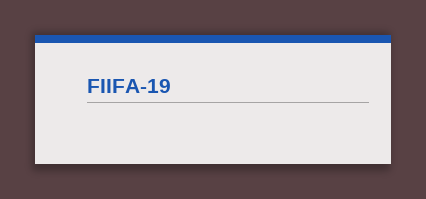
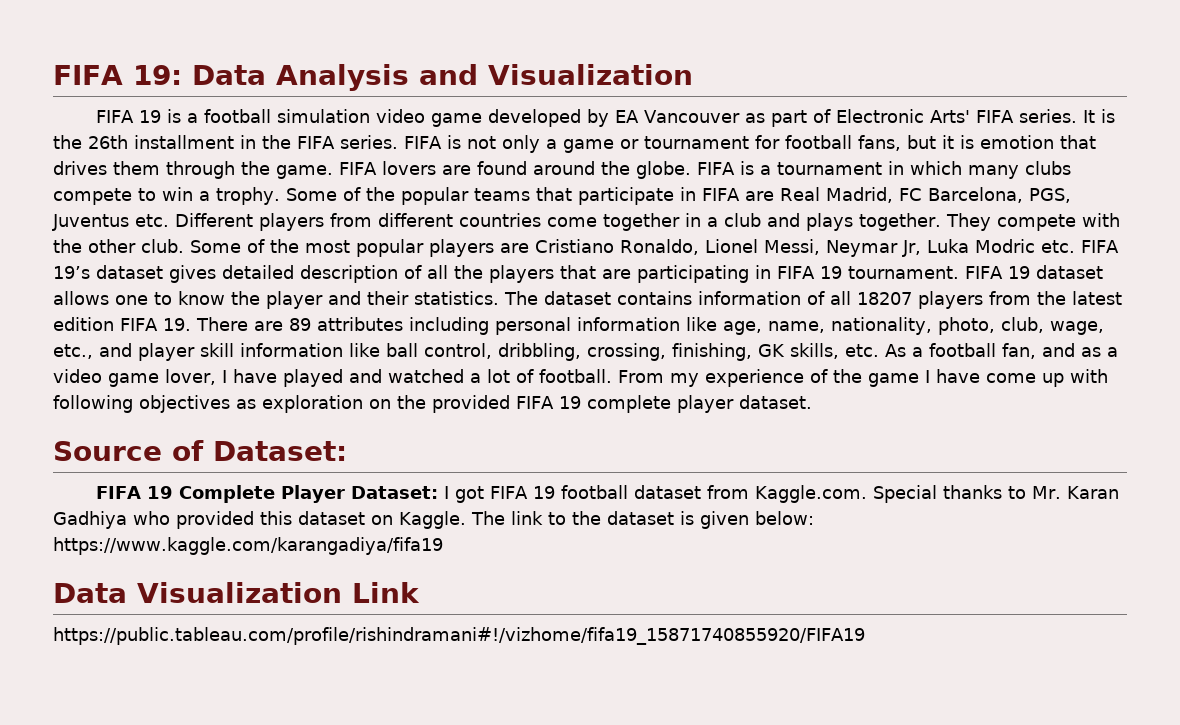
[87,79,171,93] FIIFA-19 -> [53,64,693,91] [96,109,1116,127] [53,135,1096,153] [53,161,1071,179] [53,187,1071,205] [52,213,1120,231] [53,239,1119,257] [53,265,1103,283] [53,291,1122,309] [53,317,1104,335] [53,343,1118,361] [53,369,1108,387] [53,395,812,413] [53,440,347,461] [96,485,1120,503] [53,511,814,529] [53,537,443,555] [53,582,420,603] [53,627,865,645] FIFA 19: Data Analysis and Visualization // FIFA 19 is a football simulation video game developed by EA Vancouver as part of Electronic Arts' FIFA series. It is the 26th installment in the FIFA series. FIFA is not only a game or tournament for football fans, but it is emotion that drives them through the game. FIFA lovers are found around the globe. FIFA is a tournament in which many clubs compete to win a trophy. Some of the popular teams that participate in FIFA are Real Madrid, FC Barcelona, PGS, Juventus etc. Different players from different countries come together in a club and plays together. They compete with the other club. Some of the most popular players are Cristiano Ronaldo, Lionel Messi, Neymar Jr, Luka Modric etc. FIFA 19’s dataset gives detailed description of all the players that are participating in FIFA 19 tournament. FIFA 19 dataset allows one to know the player and their statistics. The dataset contains information of all 18207 players from the latest edition FIFA 19. There are 89 attributes including personal information like age, name, nationality, photo, club, wage, etc., and player skill information like ball control, dribbling, crossing, finishing, GK skills, etc. As a football fan, and as a video game lover, I have played and watched a lot of football. From my experience of the game I have come up with following objectives as exploration on the provided FIFA 19 complete player dataset. // Source of Dataset: // FIFA 19 Complete Player Dataset: I got FIFA 19 football dataset from Kaggle.com. Special thanks to Mr. Karan Gadhiya who provided this dataset on Kaggle. The link to the dataset is given below: https://www.kaggle.com/karangadiya/fifa19 // Data Visualization Link // https://public.tableau.com/profile/rishindramani#!/vizhome/fifa19_15871740855920/FIFA19

